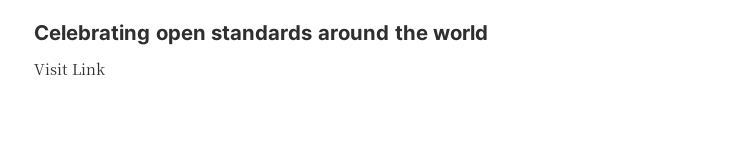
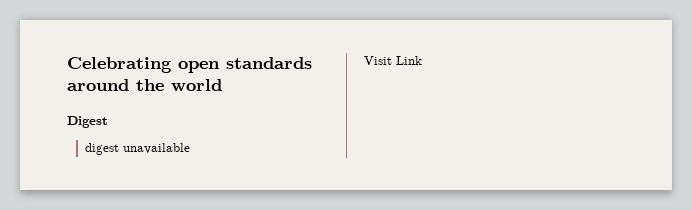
(489, 33) none -> [67,116,108,128] [85,143,191,155] // Digest // digest unavailable

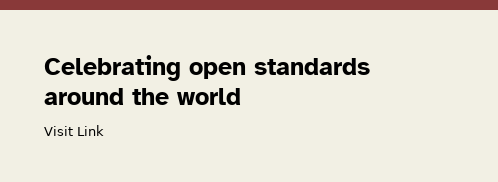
[67,116,108,128] [85,143,191,155] // Digest // digest unavailable -> (241, 96) none

